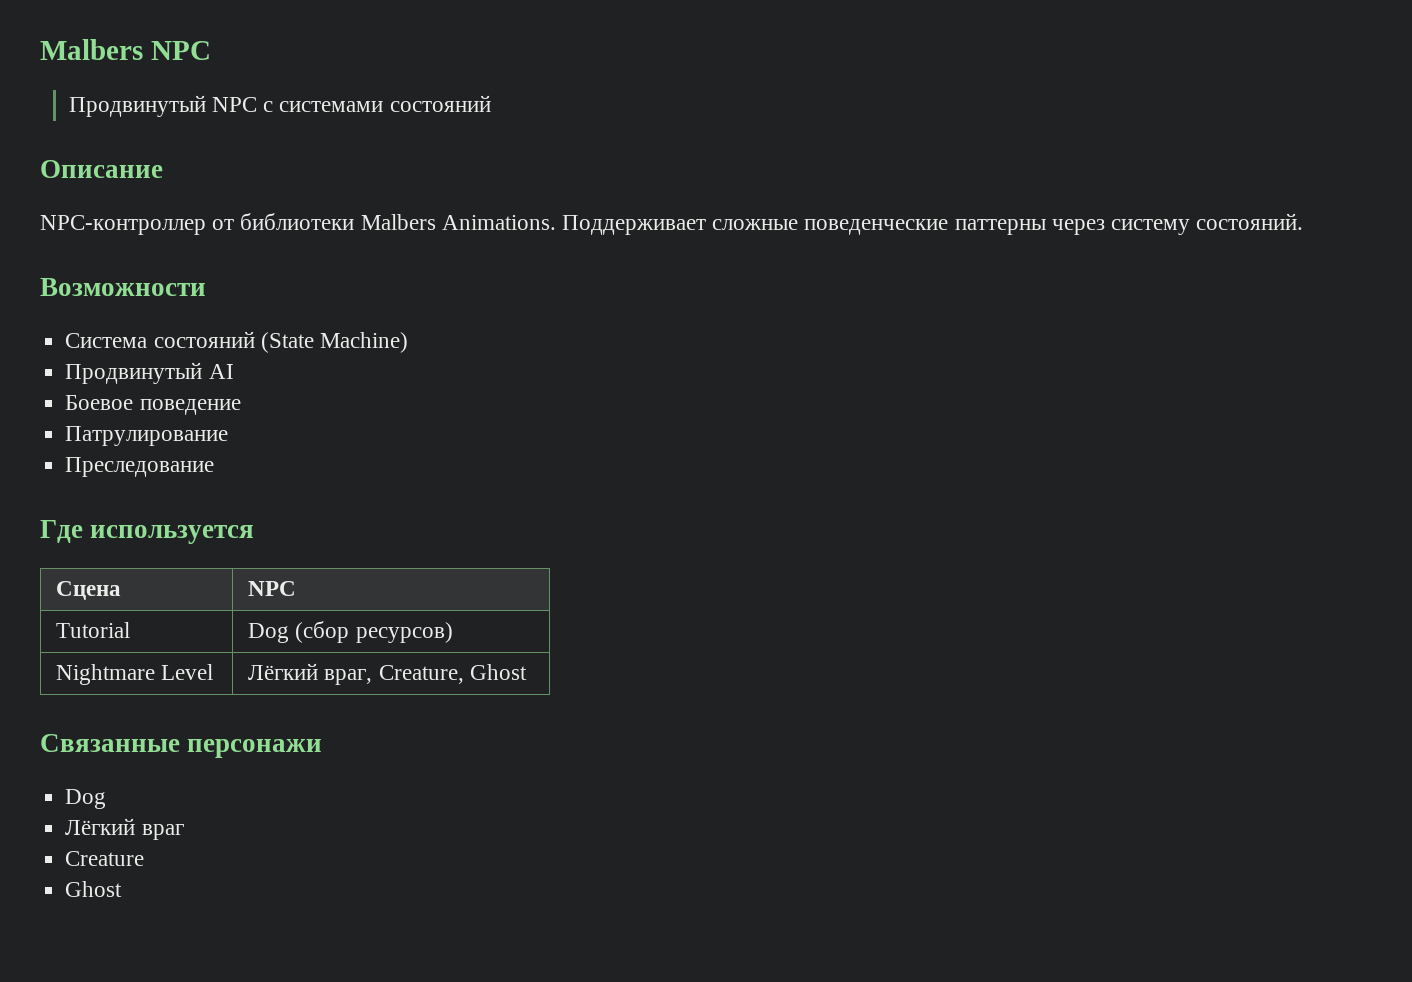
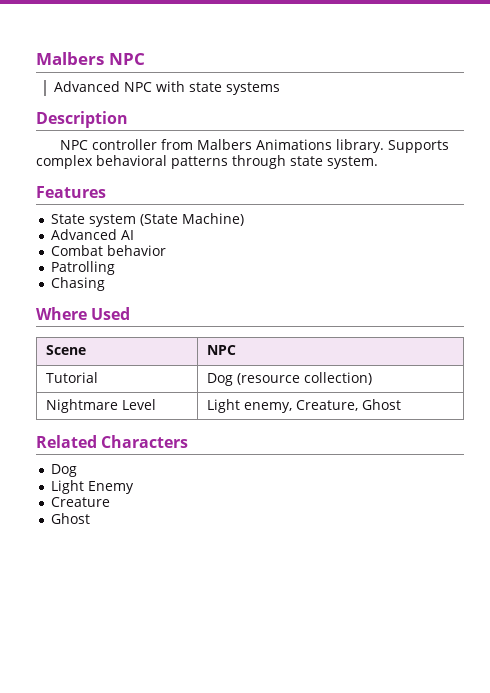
[68,95,491,117] [40,160,163,178] [40,213,1304,235] [40,278,206,296] [65,331,255,348] Продвинутый NPC с системами состояний // Описание // NPC-контроллер от библиотеки Malbers Animations. Поддерживает сложные поведенческие паттерны через систему состояний. // Возможности // Система состояний -> [53,81,280,95] [36,111,128,128] [59,139,449,153] [36,155,378,169] [36,186,106,198] [50,214,136,227] Advanced NPC with state systems // Description // NPC controller from Malbers Animations library. Supports complex behavioral patterns through state system. // Features // State system
[65,362,203,384] Продвинутый -> [50,229,117,240] Advanced
[65,395,241,415] [65,426,229,446] [65,457,215,477] [40,520,255,544] [56,581,122,600] Боевое поведение // Патрулирование // Преследование // Где используется // Сцена -> [50,245,166,256] [50,261,115,275] [50,277,105,291] [36,307,131,320] [45,345,86,355] Combat behavior // Patrolling // Chasing // Where Used // Scene
[295,621,453,643] (сбор ресурсов) -> [236,372,372,385] (resource collection)
[248,663,373,685] Лёгкий враг, -> [206,399,292,413] Light enemy,
[40,734,323,758] Связанные персонажи -> [36,435,189,448] Related Characters
[65,818,184,840] Лёгкий враг -> [50,480,134,494] Light Enemy

